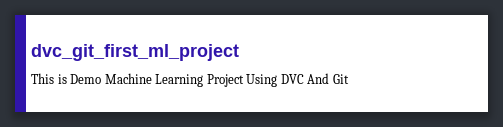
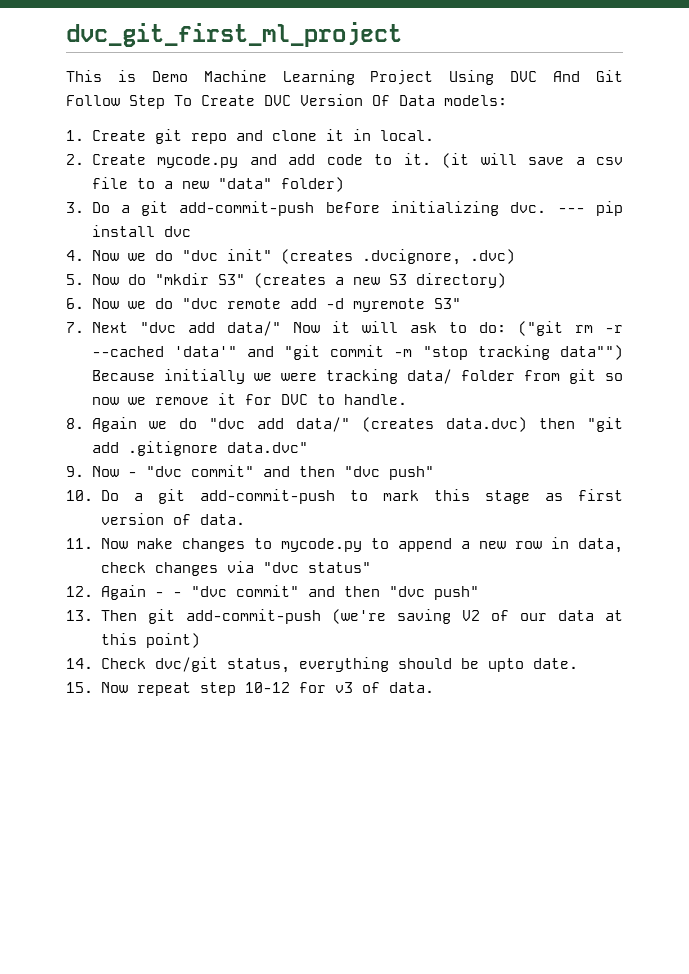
(349, 79) none -> [66,94,507,109] [66,129,434,144] [66,153,623,168] [91,177,344,192] [66,201,623,216] [91,225,191,237] [66,249,515,265] [66,273,506,288] [66,298,461,312] [66,321,624,336] [91,345,623,360] [91,369,623,384] [91,393,407,405] [66,417,623,432] [91,441,308,456] [66,465,434,480] [66,489,623,504] [100,513,245,525] [66,537,623,553] [100,561,371,576] [66,585,479,600] [66,609,623,624] [100,633,200,648] [66,657,578,673] [66,682,434,696] Follow Step To Create DVC Version Of Data models: // 1. Create git repo and clone it in local. // 2. Create mycode.py and add code to it. (it will save a csv file to a new "data" folder) // 3. Do a git add-commit-push before initializing dvc. --- pip install dvc // 4. Now we do "dvc init" (creates .dvcignore, .dvc) // 5. Now do "mkdir S3" (creates a new S3 directory) // 6. Now we do "dvc remote add -d myremote S3" // 7. Next "dvc add data/" Now it will ask to do: ("git rm -r --cached 'data'" and "git commit -m "stop tracking data"") Because initially we were tracking data/ folder from git so now we remove it for DVC to handle. // 8. Again we do "dvc add data/" (creates data.dvc) then "git add .gitignore data.dvc" // 9. Now - "dvc commit" and then "dvc push" // 10. Do a git add-commit-push to mark this stage as first version of data. // 11. Now make changes to mycode.py to append a new row in data, check changes via "dvc status" // 12. Again - - "dvc commit" and then "dvc push" // 13. Then git add-commit-push (we're saving V2 of our data at this point) // 14. Check dvc/git status, everything should be upto date. // 15. Now repeat step 10-12 for v3 of data.

